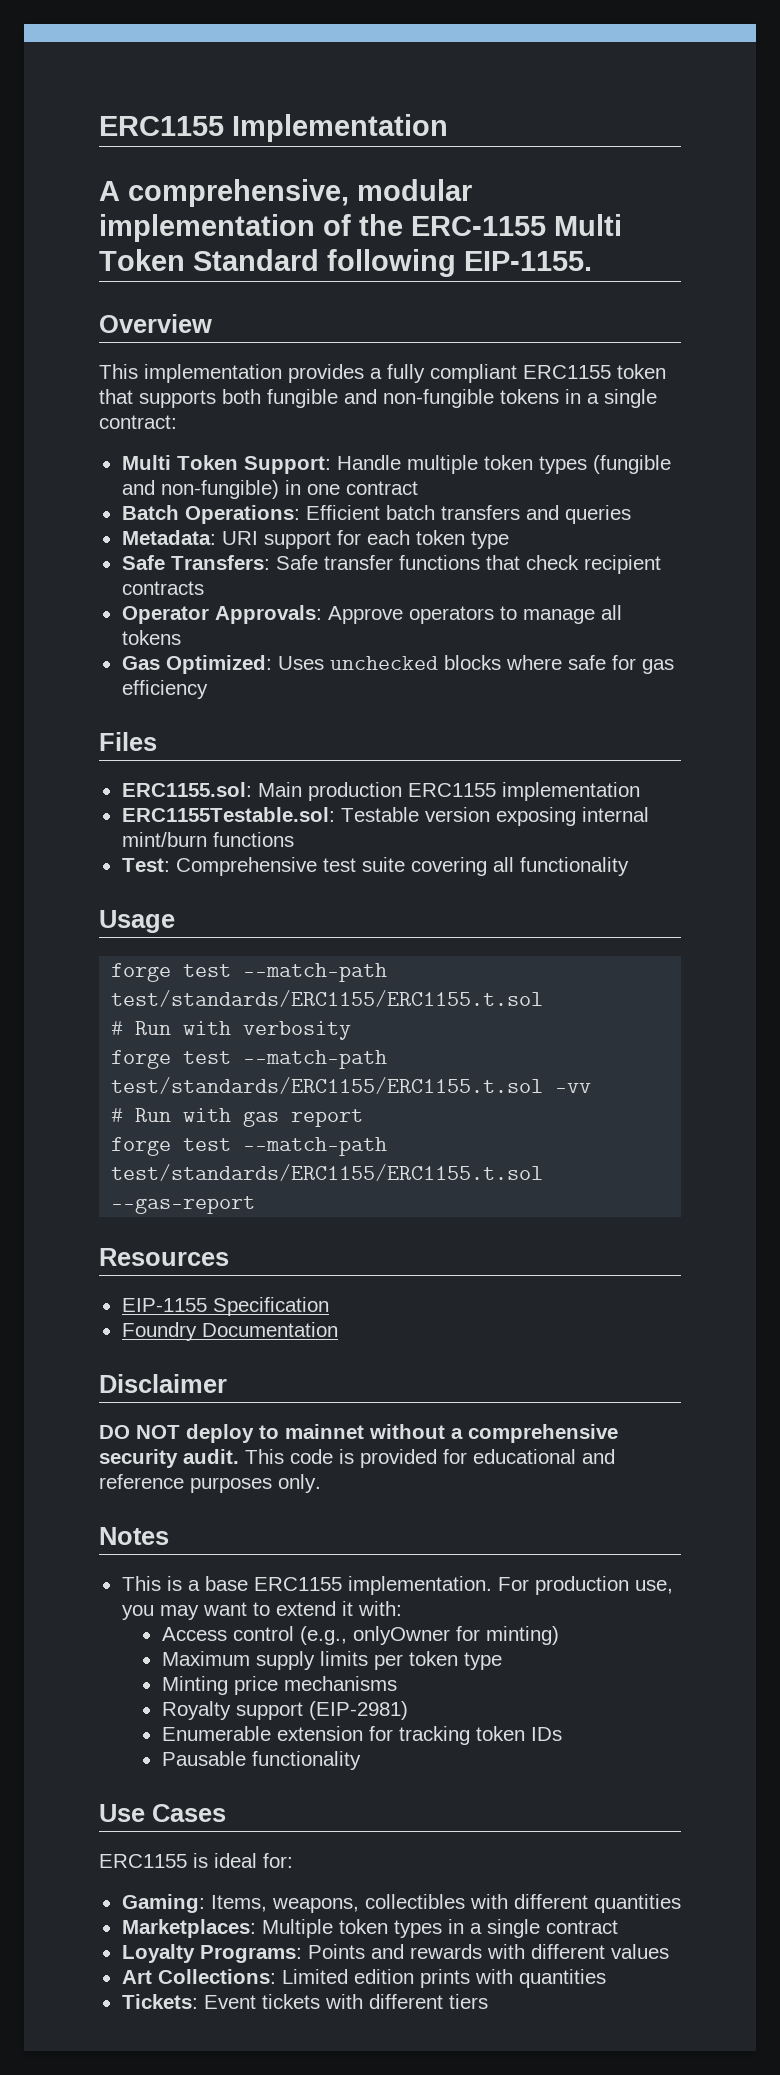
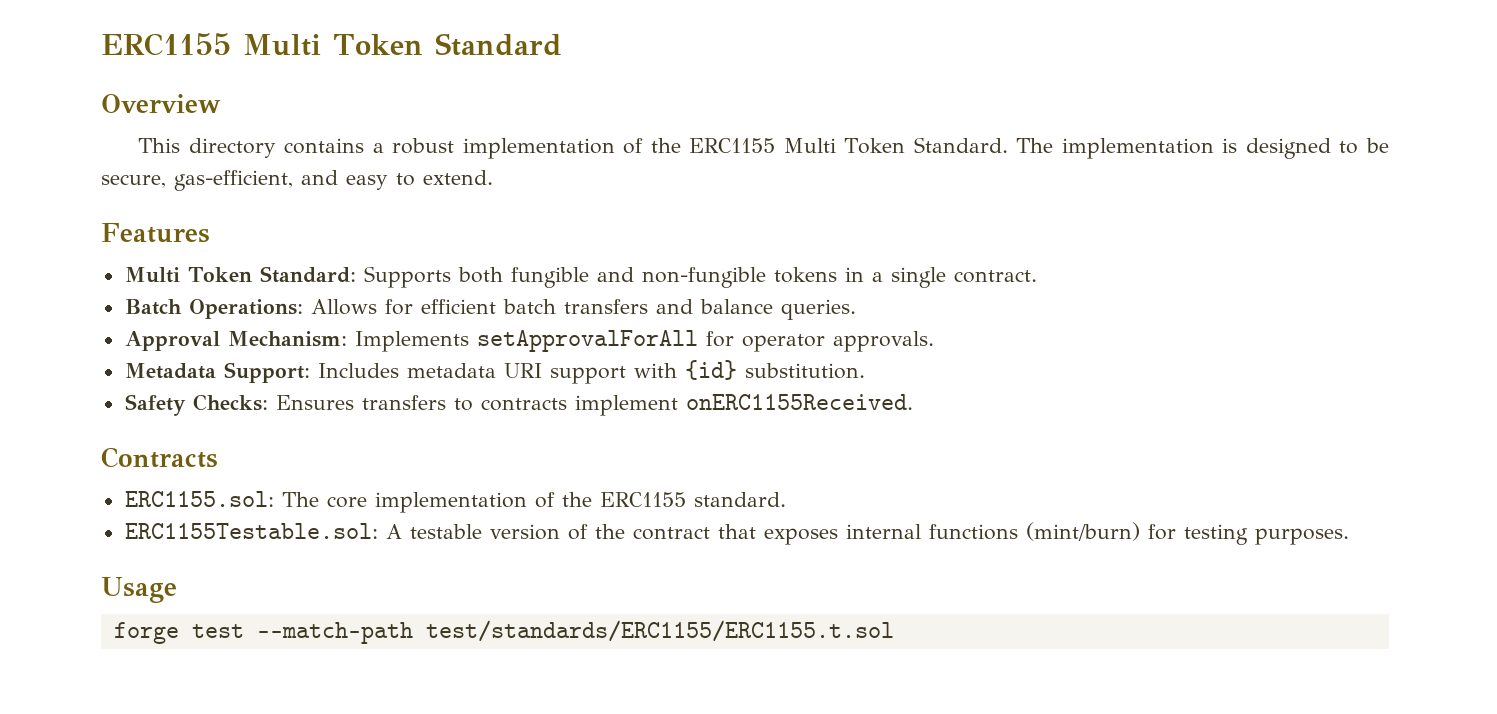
[99,114,448,142] [99,179,472,207] [99,214,546,242] ERC1155 Implementation // A comprehensive, modular implementation of the ERC-1155 -> [101,33,231,56] ERC1155
[327,249,592,277] following EIP-1155. -> (562, 44) none
[144,364,666,383] [99,389,216,408] implementation provides a fully compliant ERC1155 token that supports -> [188,137,1389,159] [101,170,493,191] [101,223,210,243] [124,266,451,288] directory contains a robust implementation of the ERC1155 Multi Token Standard. The implementation is designed to be secure, gas-efficient, and easy to extend. // Features // Multi Token Standard: Supports
[99,415,177,429] [121,455,671,474] [121,480,418,499] [121,505,631,524] [121,530,509,549] [121,555,661,574] [121,581,204,595] [121,605,622,624] [121,630,181,645] [121,655,674,674] [121,680,208,699] [99,732,157,751] [121,782,640,801] [121,807,649,826] [121,832,294,847] [121,857,629,876] contract: // Multi Token Support: Handle multiple token types (fungible and non-fungible) in one contract // Batch Operations: Efficient batch transfers and queries // Metadata: URI support for each token type // Safe Transfers: Safe transfer functions that check recipient contracts // Operator Approvals: Approve operators to manage all tokens // Gas Optimized: Uses unchecked blocks where safe for gas efficiency // Files // ERC1155.sol: Main production ERC1155 implementation // ERC1155Testable.sol: Testable version exposing internal mint/burn functions // Test: Comprehensive test suite covering all functionality -> [953,270,1037,283] [124,299,856,320] [124,330,934,352] [124,360,865,384] [124,394,913,416] [101,447,218,468] [124,491,786,513] [124,522,1349,545] contract. // Batch Operations: Allows for efficient batch transfers and balance queries. // Approval Mechanism: Implements setApprovalForAll for operator approvals. // Metadata Support: Includes metadata URI support with {id} substitution. // Safety Checks: Ensures transfers to contracts implement onERC1155Received. // Contracts // ERC1155.sol: The core implementation of the ERC1155 standard. // ERC1155Testable.sol: A testable version of the contract that exposes internal functions (mint/burn) for testing purposes.
[111,1021,352,1040] [111,1050,388,1069] [111,1077,592,1094] [111,1108,364,1127] [111,1137,388,1156] [111,1164,544,1181] [111,1196,256,1214] [99,1248,229,1266] [121,1297,329,1316] [121,1322,338,1341] [99,1374,227,1393] [99,1424,618,1443] [99,1449,615,1468] [99,1474,321,1493] [99,1527,169,1545] [121,1576,673,1595] [121,1601,402,1620] [161,1626,559,1645] [161,1651,502,1670] [161,1676,397,1695] [161,1701,408,1720] [161,1726,562,1745] [161,1751,361,1770] [99,1804,226,1822] [99,1853,293,1868] [121,1894,681,1913] [121,1919,618,1938] [121,1944,669,1963] [121,1969,606,1988] [121,1994,488,2009] // # Run with verbosity // forge test --match-path test/standards/ERC1155/ERC1155.t.sol -vv // # Run with gas report // forge test --match-path test/standards/ERC1155/ERC1155.t.sol --gas-report // Resources // EIP-1155 Specification // Foundry Documentation // Disclaimer // DO NOT deploy to mainnet without a comprehensive security audit. This code is provided for educational and reference purposes only. // Notes // This is a base ERC1155 implementation. For production use, you may want to extend it with: // Access control (e.g., onlyOwner for minting) // Maximum supply limits per token type // Minting price mechanisms // Royalty support (EIP-2981) // Enumerable extension for tracking token IDs // Pausable functionality // Use Cases // ERC1155 is ideal for: // Gaming: Items, weapons, collectibles with different quantities // Marketplaces: Multiple token types in a single contract // Loyalty Programs: Points and rewards with different values // Art Collections: Limited edition prints with quantities // Tickets: Event tickets with different tiers -> (894, 631) none

